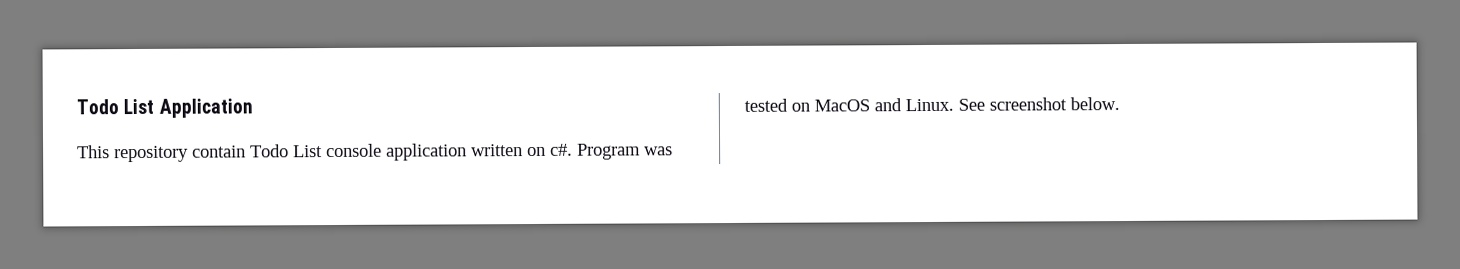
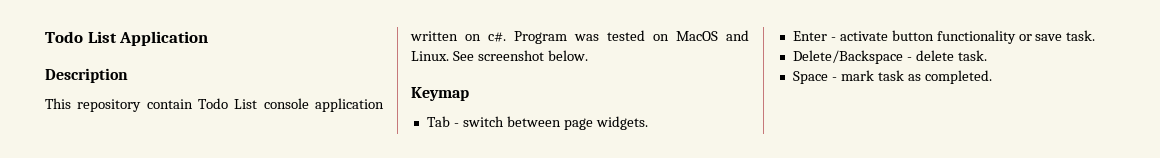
(253, 108) none -> [45,68,128,83] // Description
(1120, 104) none -> [411,87,469,101] [426,116,648,130] [792,30,1096,44] [792,50,987,64] [792,70,992,84] // Keymap // Tab - switch between page widgets. // Enter - activate button functionality or save task. // Delete/Backspace - delete task. // Space - mark task as completed.

